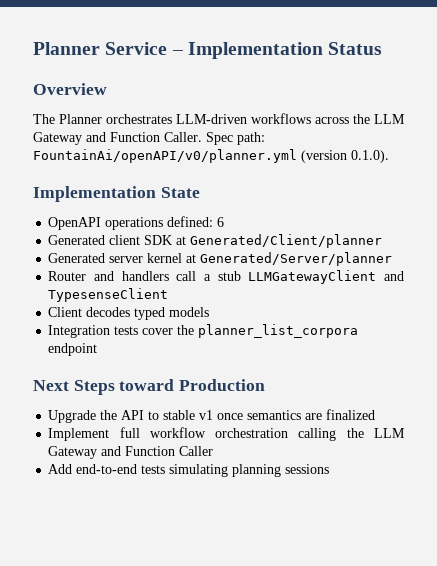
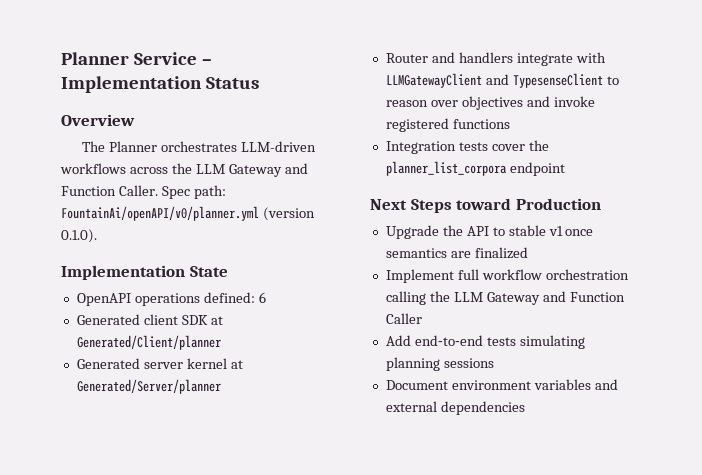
[176,271,241,281] call a stub -> [516,52,606,66] integrate with
[48,307,210,320] // Client decodes typed models -> [606,76,619,85] [385,96,595,110] [385,118,510,132] to reason over objectives and invoke registered functions
(330, 469) none -> [385,379,618,390] [385,401,525,415] // Document environment variables and external dependencies

